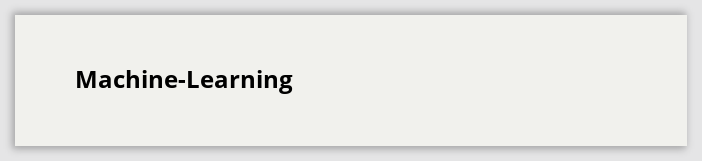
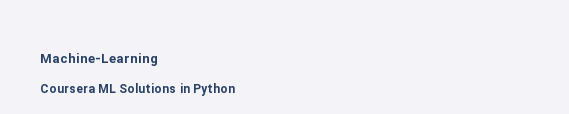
(293, 82) none -> [40,83,235,96] // Coursera ML Solutions in Python

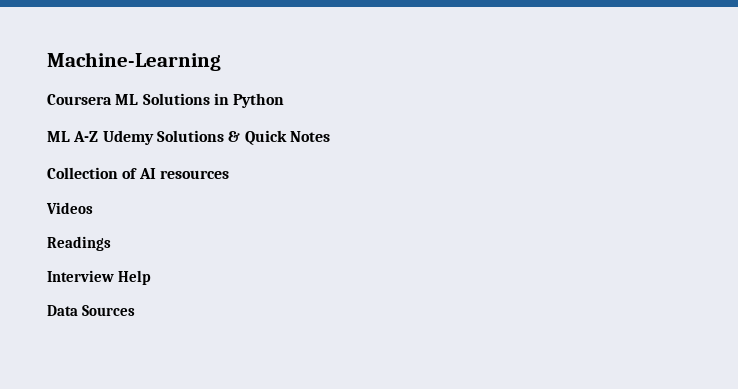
(235, 89) none -> [47,130,330,145] [47,167,229,179] [46,202,93,214] [47,236,111,251] [47,270,151,285] [47,305,135,316] // ML A-Z Udemy Solutions & Quick Notes // Collection of AI resources // Videos // Readings // Interview Help // Data Sources

